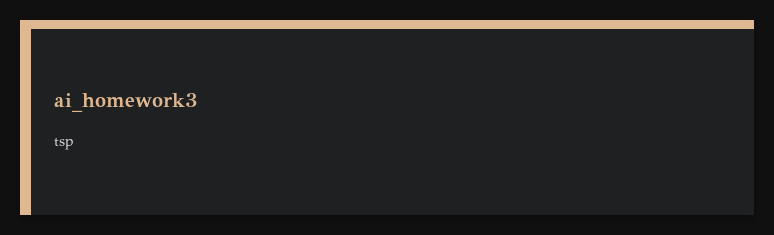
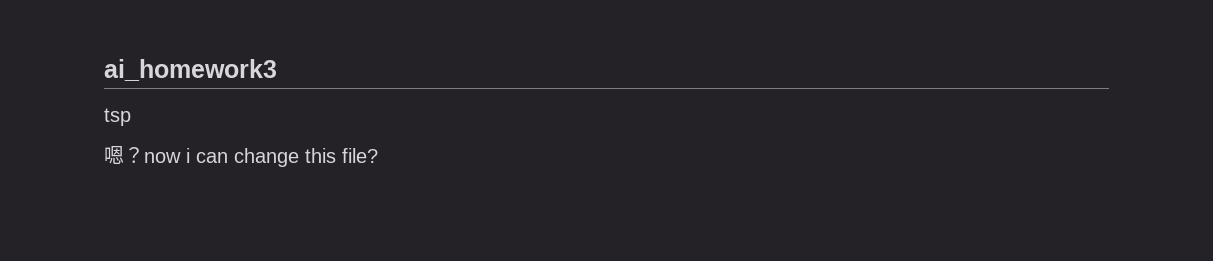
(74, 144) none -> [104,146,378,167] // 嗯？now i can change this file?

